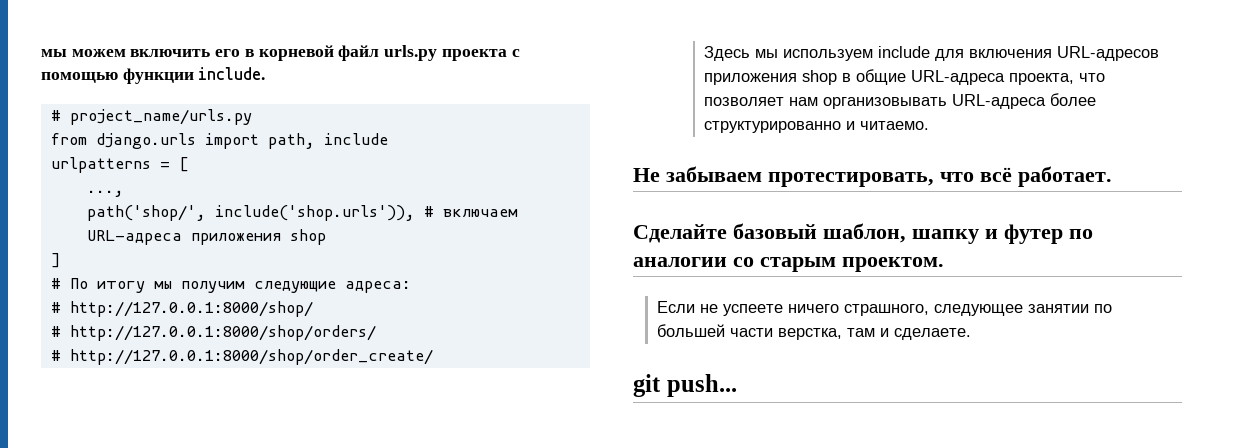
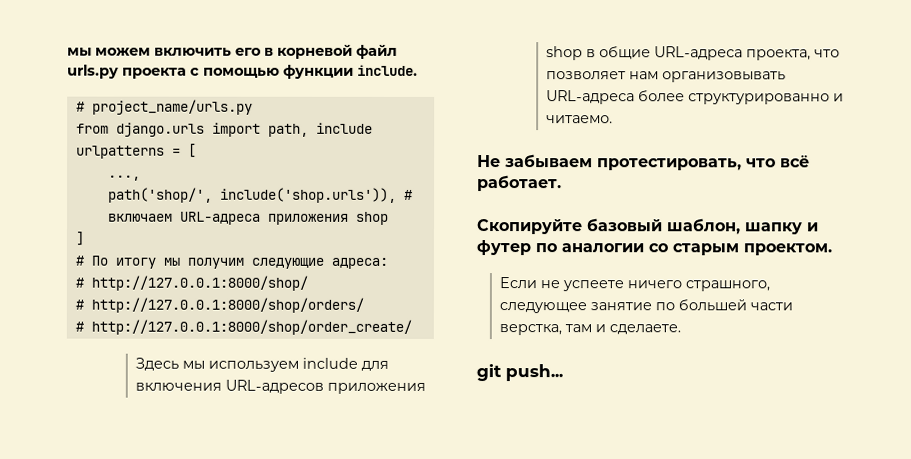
[633,224,727,243] Сделайте -> [476,219,583,235] Скопируйте
[1027,304,1089,313] занятии -> [589,302,652,311] занятие

